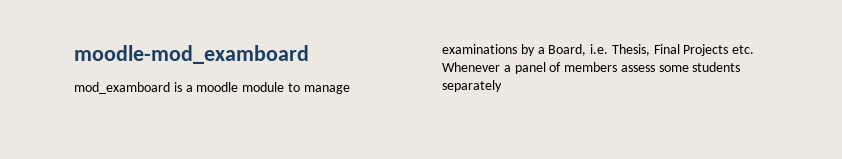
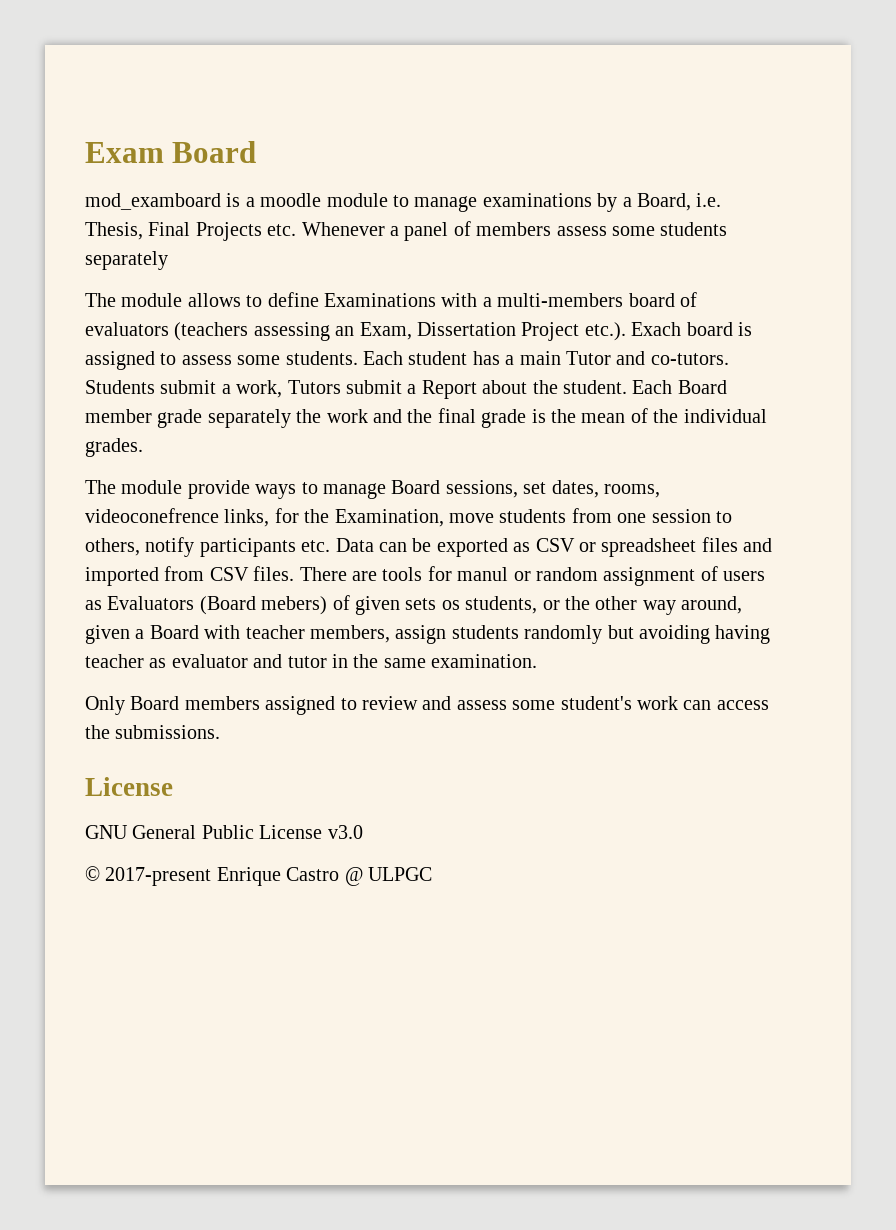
[74,45,309,64] moodle-mod_examboard -> [85,141,257,163] Exam Board
(502, 86) none -> [85,292,697,307] [85,322,752,341] [85,351,729,370] [85,380,727,399] [85,408,767,428] [85,438,143,457] [85,480,660,499] [85,508,732,527] [85,537,773,557] [85,566,766,586] [85,595,743,615] [85,625,771,644] [85,654,538,668] [85,696,769,715] [85,725,221,739] [85,777,173,796] [85,825,363,839] [85,866,432,886] // The module allows to define Examinations with a multi-members board of evaluators (teachers assessing an Exam, Dissertation Project etc.). Exach board is assigned to assess some students. Each student has a main Tutor and co-tutors. Students submit a work, Tutors submit a Report about the student. Each Board member grade separately the work and the final grade is the mean of the individual grades. // The module provide ways to manage Board sessions, set dates, rooms, videoconefrence links, for the Examination, move students from one session to others, notify participants etc. Data can be exported as CSV or spreadsheet files and imported from CSV files. There are tools for manul or random assignment of users as Evaluators (Board mebers) of given sets os students, or the other way around, given a Board with teacher members, assign students randomly but avoiding having teacher as evaluator and tutor in the same examination. // Only Board members assigned to review and assess some student's work can access the submissions. // License // GNU General Public License v3.0 // © 2017-present Enrique Castro @ ULPGC

